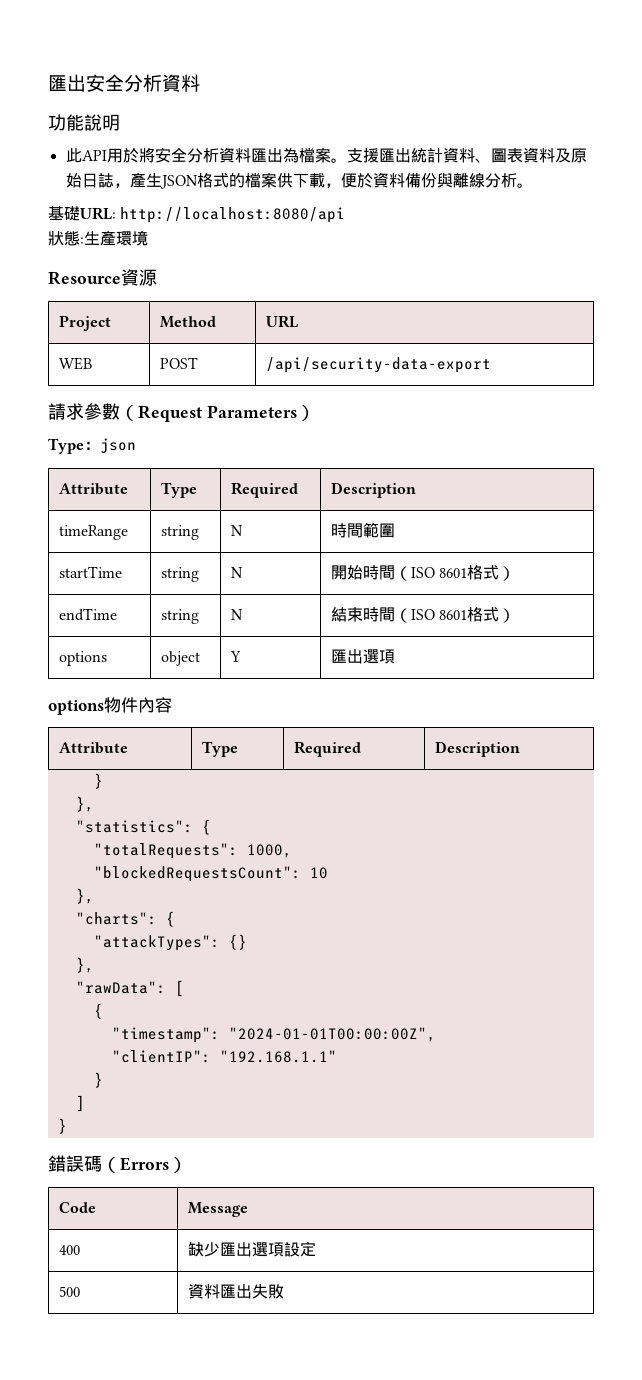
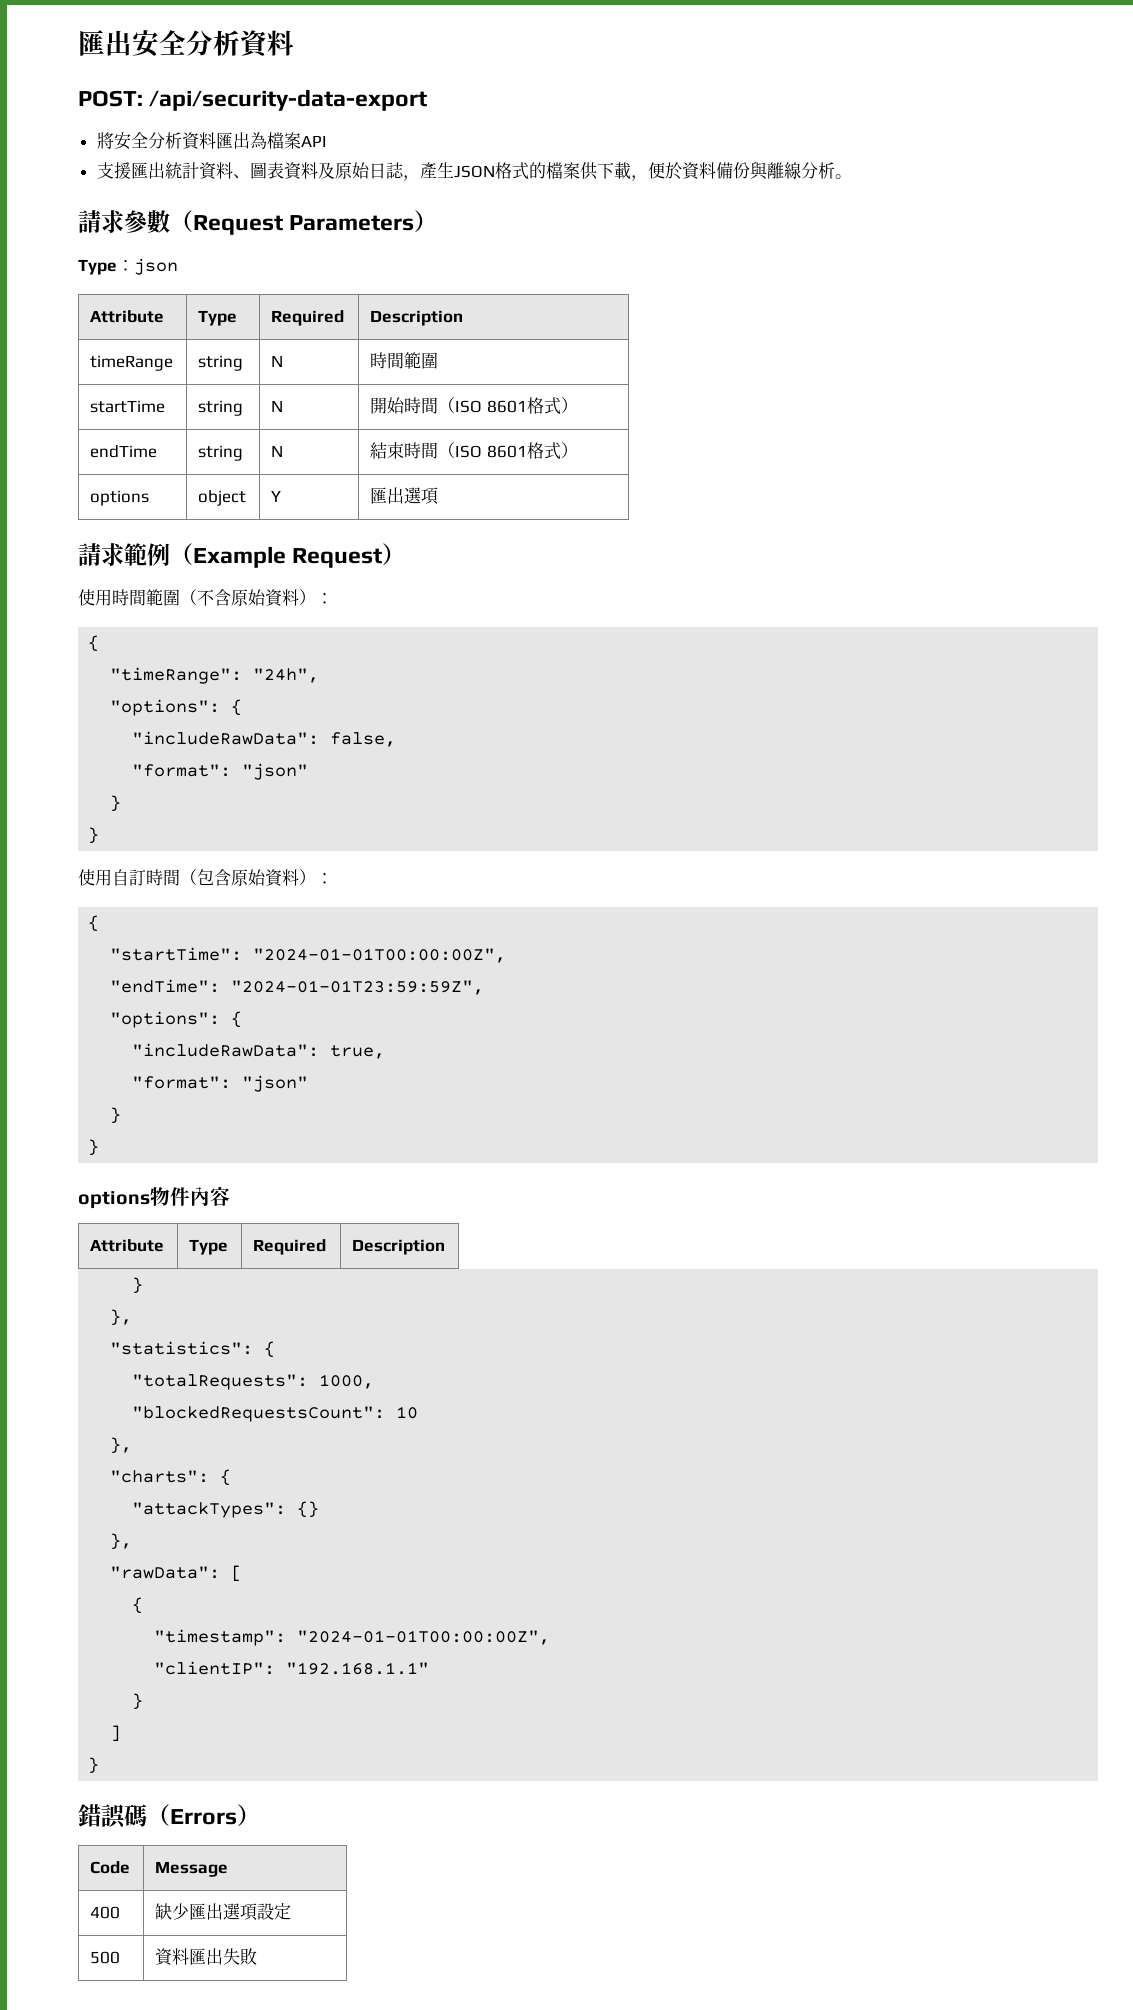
[48,114,120,131] [65,148,139,163] 功能說明 // 此API用於 -> [78,89,428,111] POST: /api/security-data-export //
[330,158,347,163] 。 -> [300,135,327,147] API //
[48,206,346,223] [48,230,148,246] [48,269,157,286] [58,315,111,331] [159,316,216,328] [265,315,298,328] [58,357,92,370] [159,357,198,369] [265,357,491,373] // 基礎URL: http://localhost:8080/api // 狀態:生產環境 // Resource資源 // Project | Method | URL // WEB | POST | /api/security-data-export -> (852, 176) none
(395, 656) none -> [78,543,406,568] [78,589,333,607] [88,635,100,652] [110,667,320,684] [110,699,243,716] [132,731,397,747] [132,763,309,780] [110,795,122,812] [88,827,100,844] [78,869,333,887] [88,915,100,932] [110,947,507,963] [110,979,485,995] [110,1011,243,1028] [132,1043,386,1059] [132,1075,309,1092] [110,1107,122,1124] [88,1139,100,1156] // 請求範例（Example Request） // 使用時間範圍（不含原始資料）： // { // "timeRange": "24h", // "options": { // "includeRawData": false, // "format": "json" // } // } // 使用自訂時間（包含原始資料）： // { // "startTime": "2024-01-01T00:00:00Z", // "endTime": "2024-01-01T23:59:59Z", // "options": { // "includeRawData": true, // "format": "json" // } // }

